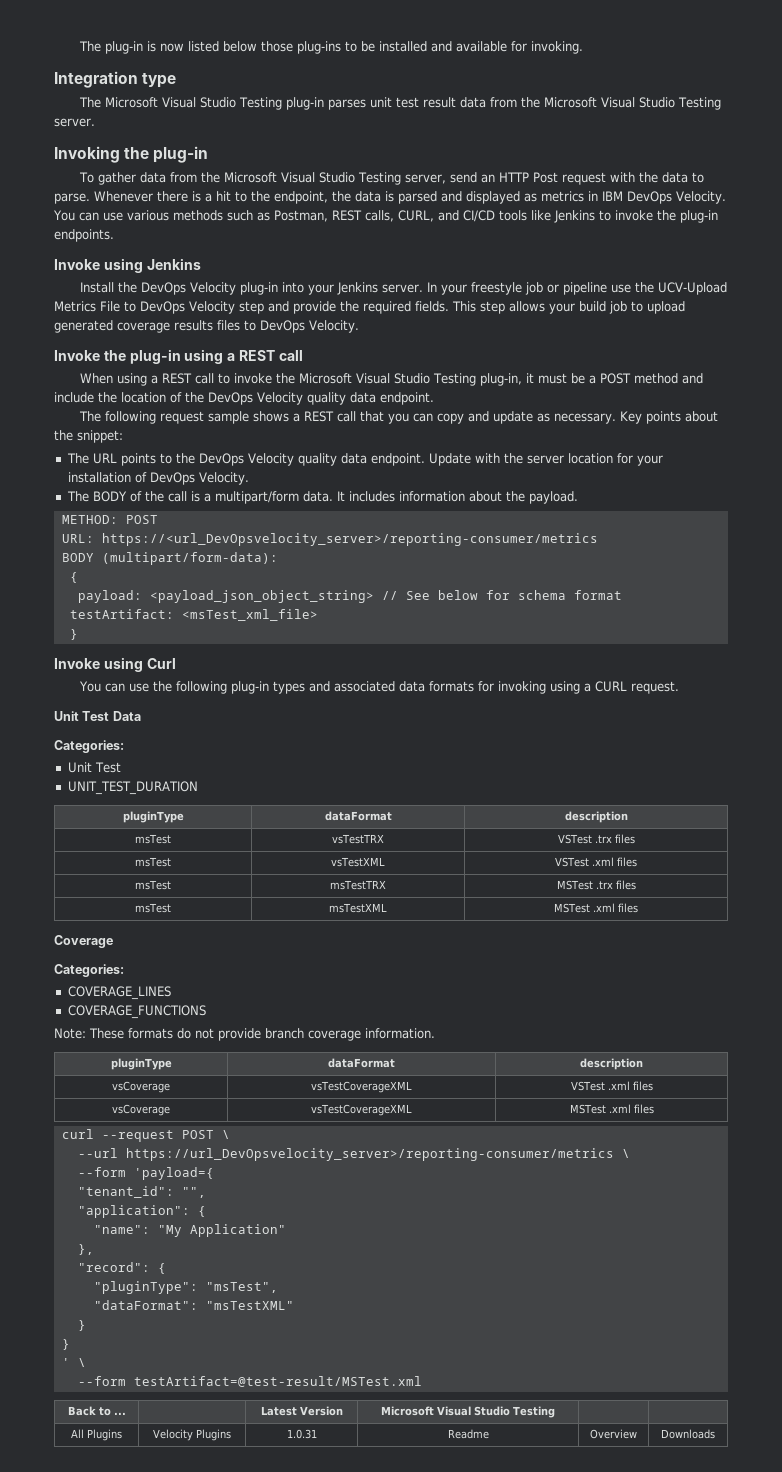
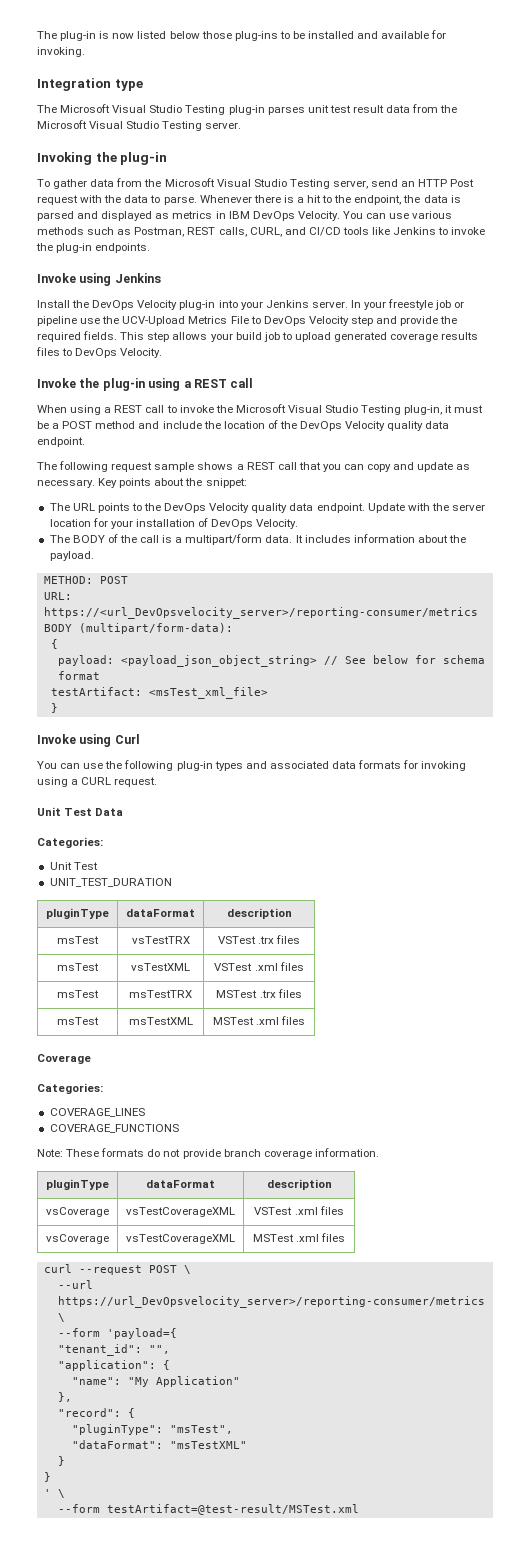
[67,1406,126,1416] [260,1406,343,1416] [381,1406,556,1418] [71,1429,122,1441] [153,1429,231,1441] [286,1429,317,1439] [447,1429,489,1439] [590,1429,637,1439] [661,1429,715,1439] // Back to ... | | Latest Version | Microsoft Visual Studio Testing | | // All Plugins | Velocity Plugins | 1.0.31 | Readme | Overview | Downloads -> (359, 1509) none

